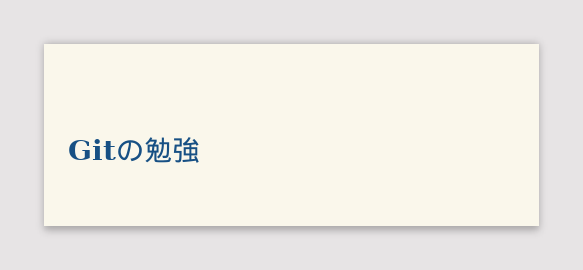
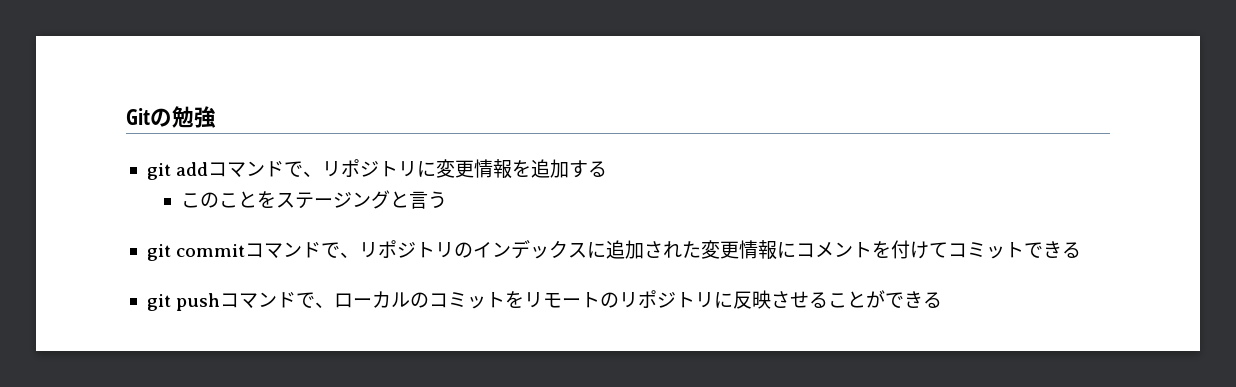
(200, 150) none -> [146,159,608,180] [181,190,448,209] [146,240,1082,261] [146,290,943,311] // git addコマンドで、リポジトリに変更情報を追加する // このことをステージングと言う // git commitコマンドで、リポジトリのインデックスに追加された変更情報にコメントを付けてコミットできる // git pushコマンドで、ローカルのコミットをリモートのリポジトリに反映させることができる

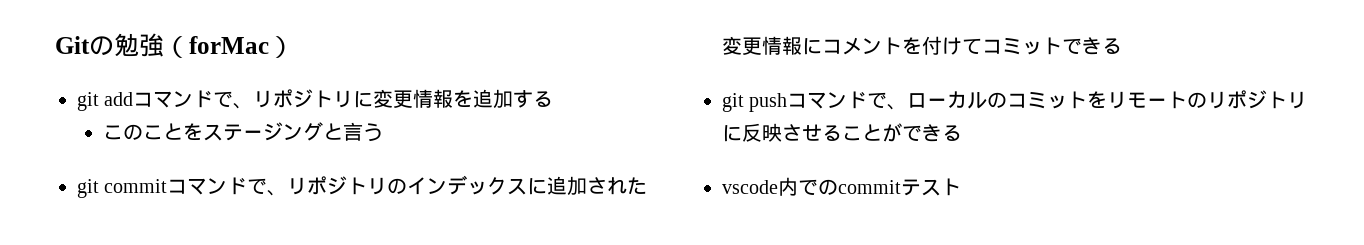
(216, 117) none -> [164,36,294,58] （forMac）
(943, 300) none -> [722,177,961,196] // vscode内でのcommitテスト

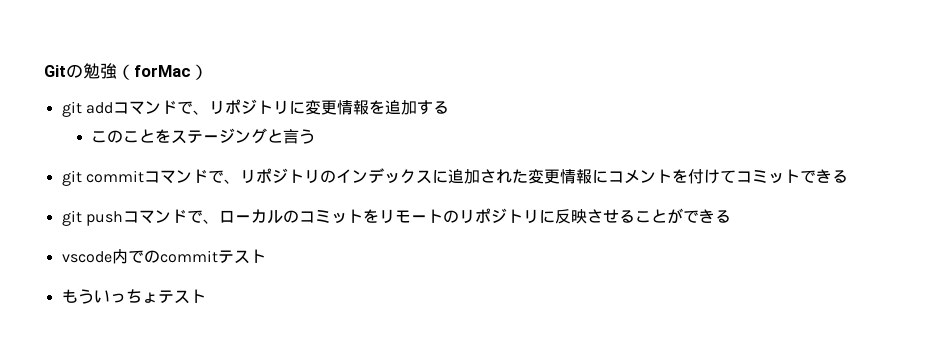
(961, 187) none -> [61,289,206,304] // もういっちょテスト

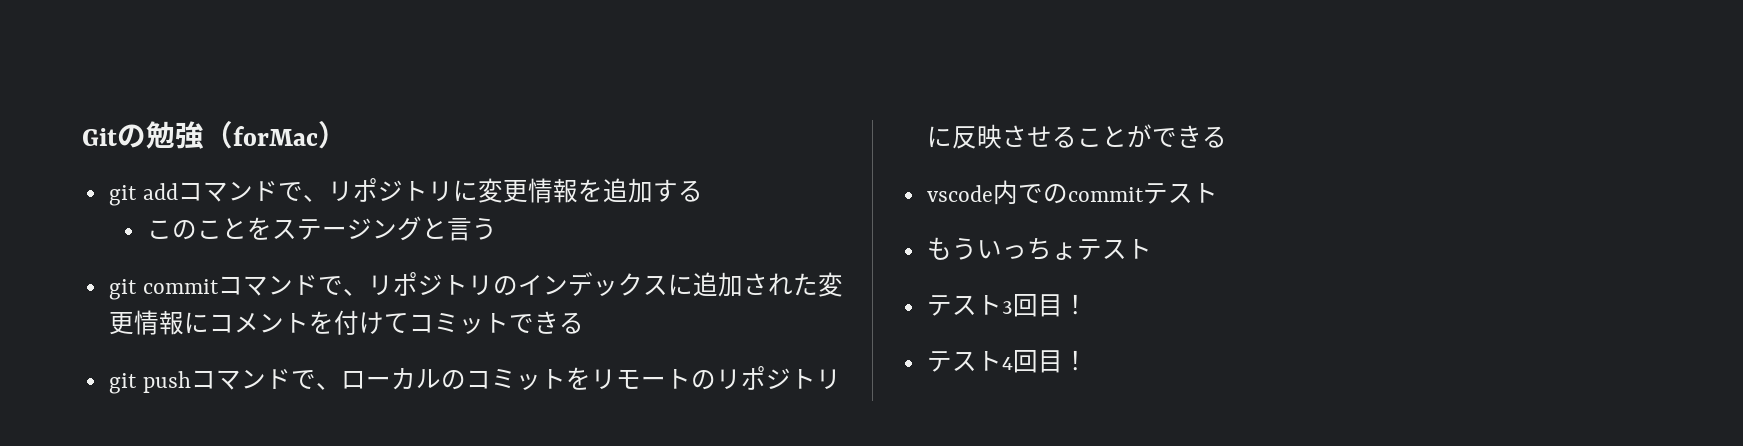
(206, 296) none -> [926,294,1088,317] [926,350,1088,373] // テスト3回目！ // テスト4回目！

